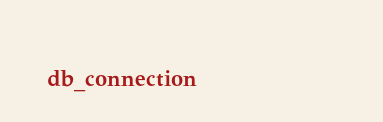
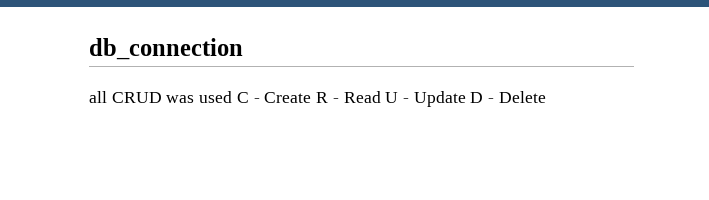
(197, 81) none -> [89,91,546,107] // all CRUD was used C - Create R - Read U - Update D - Delete

